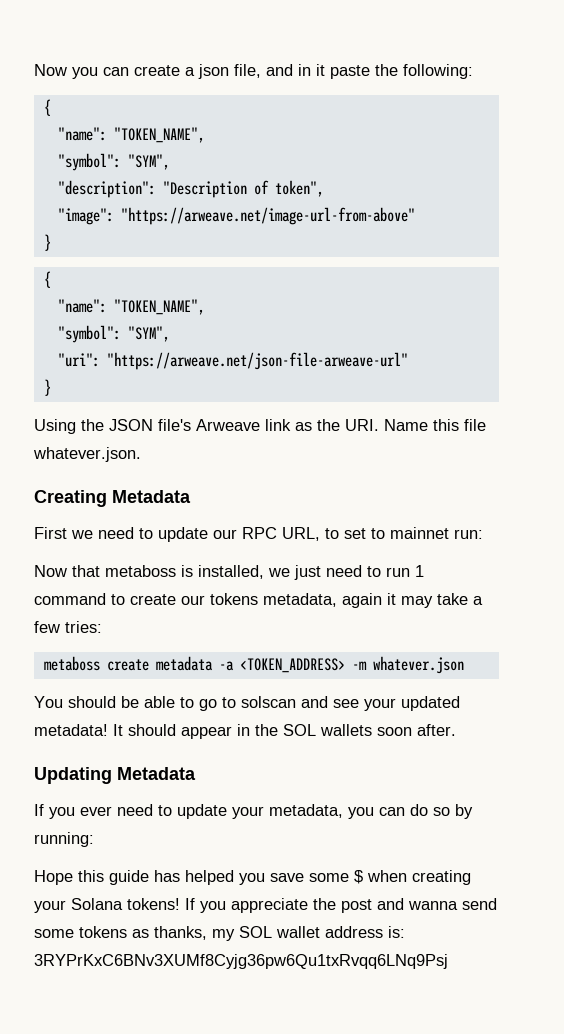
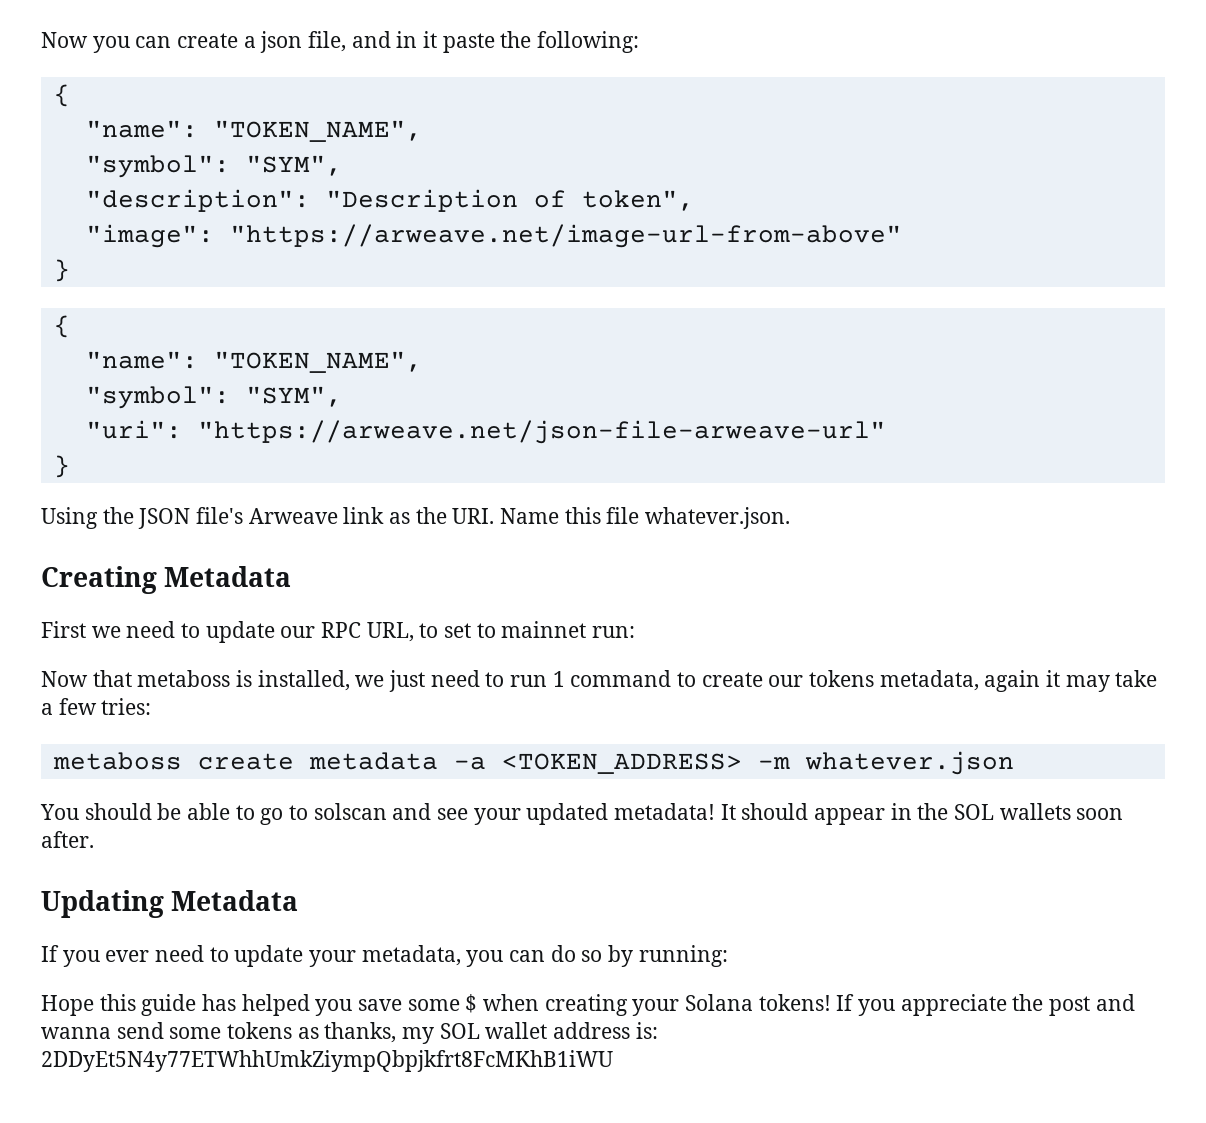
[34,954,448,969] 3RYPrKxC6BNv3XUMf8Cyjg36pw6Qu1txRvqq6LNq9Psj -> [41,1050,613,1072] 2DDyEt5N4y77ETWhhUmkZiympQbpjkfrt8FcMKhB1iWU

